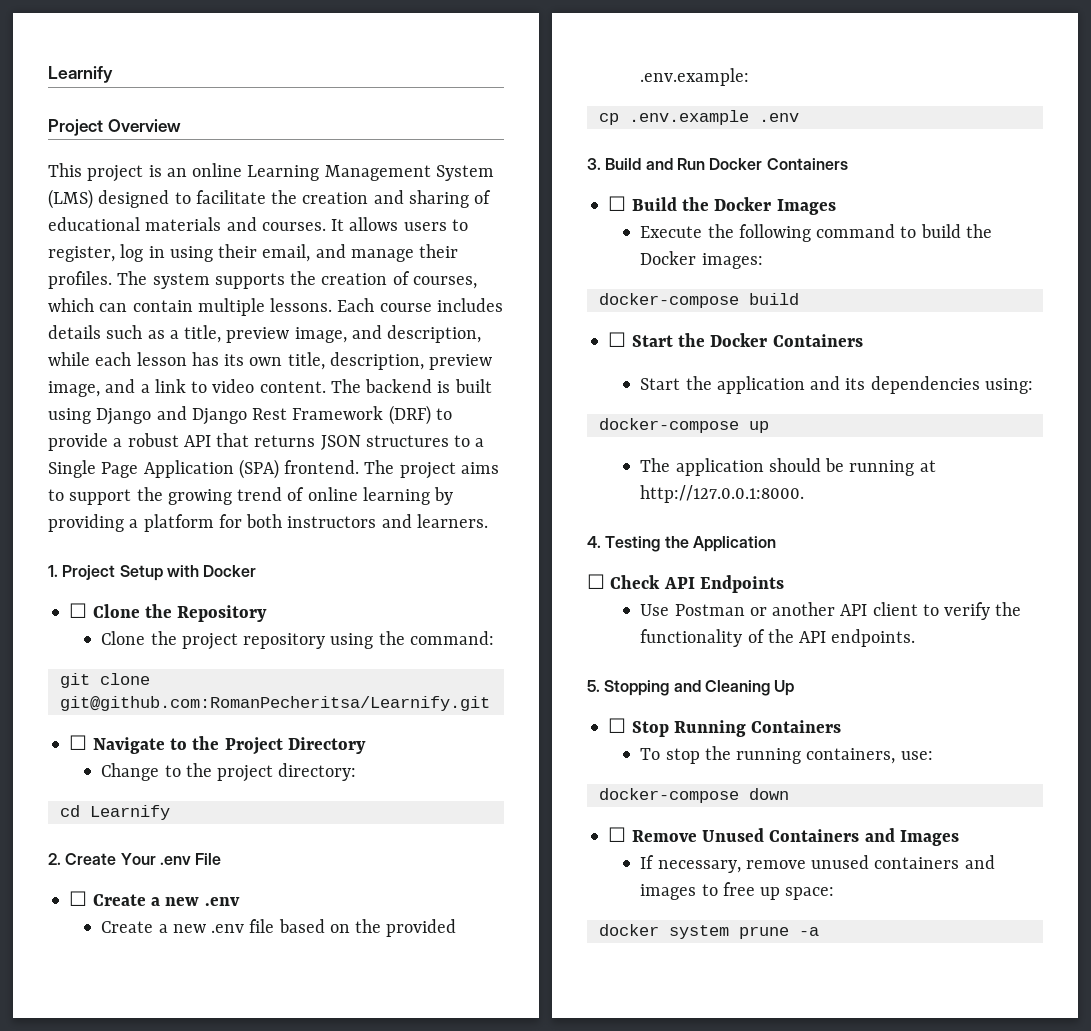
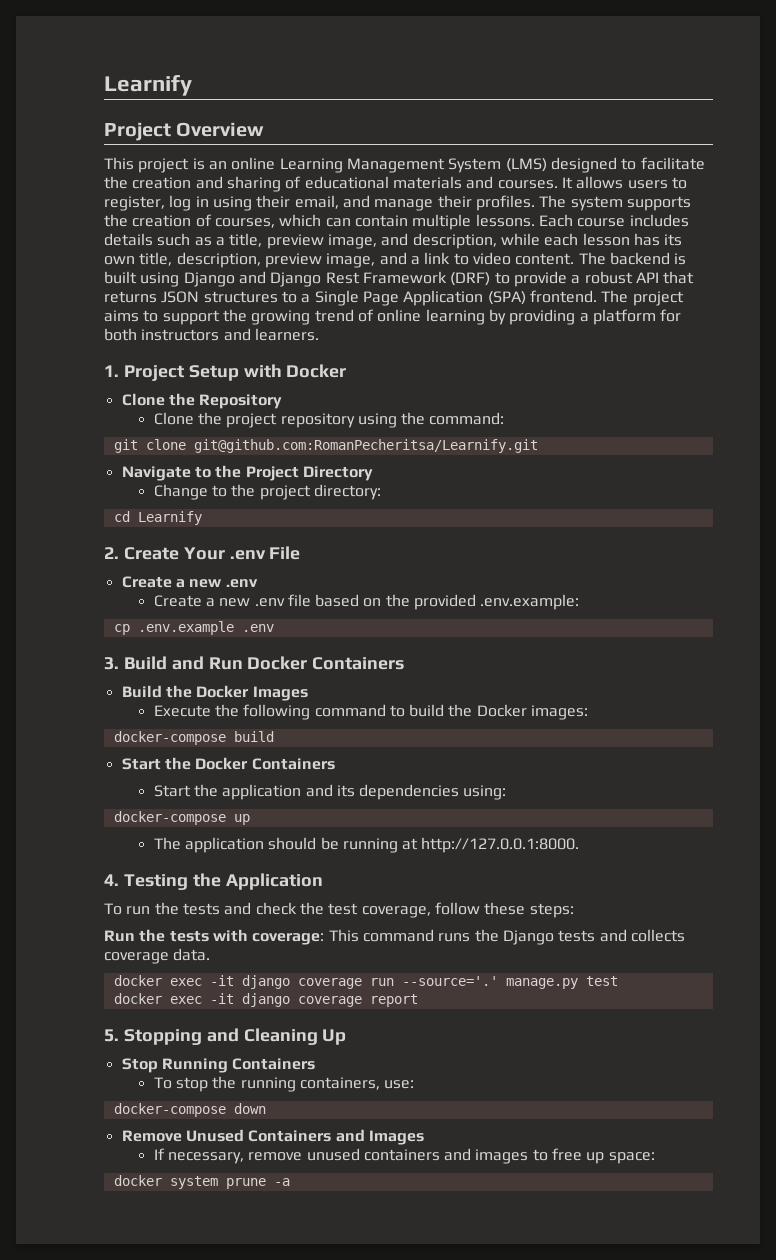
[69,603,88,618] ☐ -> (347, 371) none
[69,735,88,750] ☐ -> (538, 446) none
[69,891,88,906] ☐ -> (301, 553) none
[608,196,627,211] ☐ -> (405, 663) none
[608,332,627,347] ☐ -> (274, 736) none
[587,574,784,593] [640,602,1022,620] [640,629,916,647] ☐ Check API Endpoints // Use Postman or another API client to verify the functionality of the API endpoints. -> [104,902,574,918] [104,929,685,945] [104,948,211,964] [113,975,618,989] [113,993,418,1007] To run the tests and check the test coverage, follow these steps: // Run the tests with coverage: This command runs the Django tests and collects coverage data. // docker exec -it django coverage run --source='.' manage.py test // docker exec -it django coverage report
[608,718,627,733] ☐ -> (347, 1037) none
[608,827,627,842] ☐ -> (266, 1108) none

